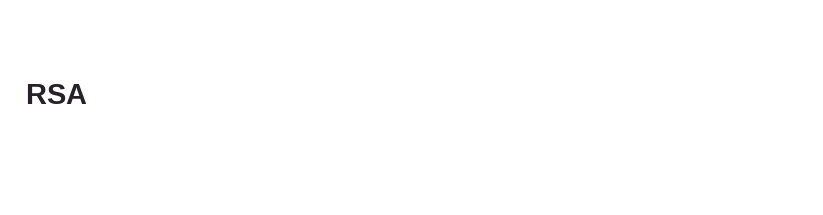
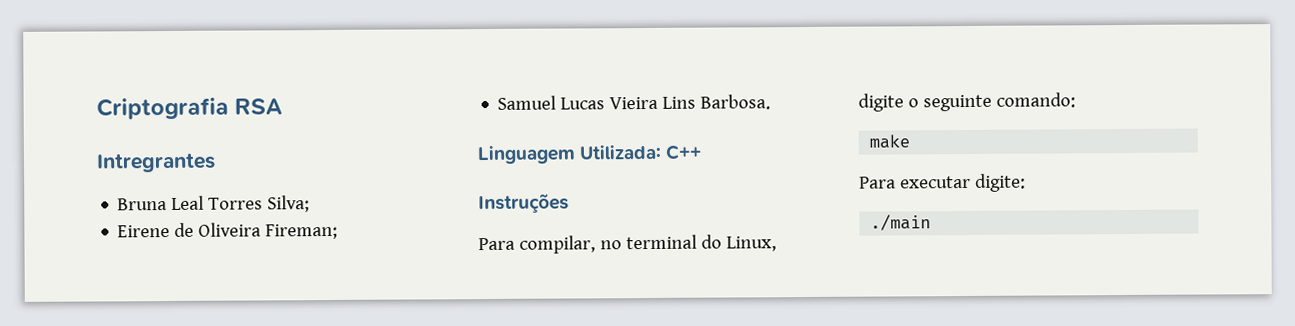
(26, 94) none -> [96,97,229,120] Criptografia
(87, 94) none -> [96,152,216,173] [117,195,311,213] [117,222,339,240] [497,94,772,110] [477,144,702,165] [478,193,569,214] [478,234,777,254] [858,92,1076,112] [869,134,911,149] [859,173,1026,192] [870,214,932,231] // Intregrantes // Bruna Leal Torres Silva; // Eirene de Oliveira Fireman; // Samuel Lucas Vieira Lins Barbosa. // Linguagem Utilizada: C++ // Instruções // Para compilar, no terminal do Linux, digite o seguinte comando: // make // Para executar digite: // ./main

